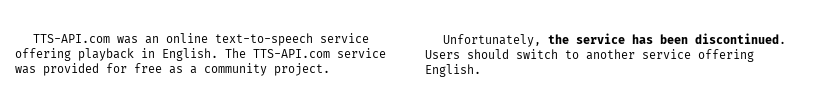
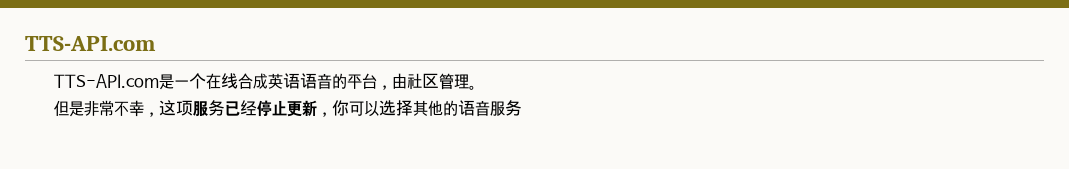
[33,33,370,46] [15,48,386,61] [15,63,330,76] [443,33,787,47] [425,49,754,62] [425,64,481,77] TTS-API.com was an online text-to-speech service offering playback in English. The TTS-API.com service was provided for free as a community project. // Unfortunately, the service has been discontinued. Users should switch to another service offering English. -> [25,36,156,51] [54,73,478,90] [54,100,523,117] TTS-API.com // TTS-API.com是一个在线合成英语语音的平台，由社区管理。 // 但是非常不幸，这项服务已经停止更新，你可以选择其他的语音服务

